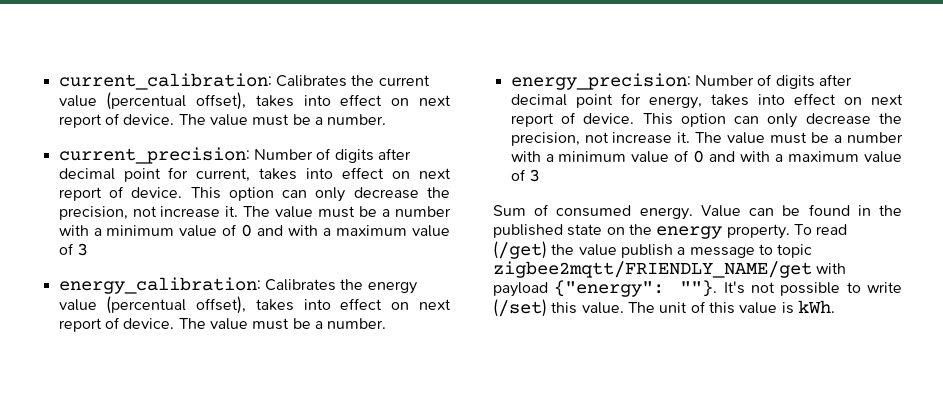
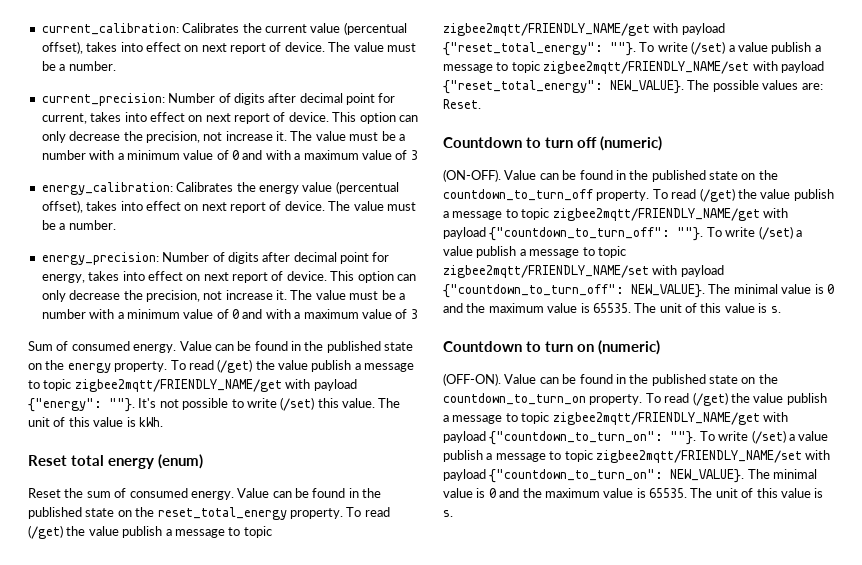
(835, 307) none -> [28,454,203,469] [28,488,382,500] [28,507,390,520] [28,525,272,539] [443,23,725,36] [443,41,821,56] [443,61,824,74] [443,80,823,94] [443,99,481,109] [443,136,662,151] [443,169,778,182] [443,188,834,202] [443,208,788,221] [443,226,802,241] [443,246,626,258] [443,265,724,278] [443,284,834,298] [443,303,781,313] [443,340,660,355] [443,373,778,386] [443,392,827,406] [443,412,788,425] [443,430,829,445] [443,450,831,463] [443,469,818,483] [443,488,824,498] [443,510,453,517] // Reset total energy (enum) // Reset the sum of consumed energy. Value can be found in the published state on the reset_total_energy property. To read (/get) the value publish a message to topic zigbee2mqtt/FRIENDLY_NAME/get with payload {"reset_total_energy": ""}. To write (/set) a value publish a message to topic zigbee2mqtt/FRIENDLY_NAME/set with payload {"reset_total_energy": NEW_VALUE}. The possible values are: Reset. // Countdown to turn off (numeric) // (ON-OFF). Value can be found in the published state on the countdown_to_turn_off property. To read (/get) the value publish a message to topic zigbee2mqtt/FRIENDLY_NAME/get with payload {"countdown_to_turn_off": ""}. To write (/set) a value publish a message to topic zigbee2mqtt/FRIENDLY_NAME/set with payload {"countdown_to_turn_off": NEW_VALUE}. The minimal value is 0 and the maximum value is 65535. The unit of this value is s. // Countdown to turn on (numeric) // (OFF-ON). Value can be found in the published state on the countdown_to_turn_on property. To read (/get) the value publish a message to topic zigbee2mqtt/FRIENDLY_NAME/get with payload {"countdown_to_turn_on": ""}. To write (/set) a value publish a message to topic zigbee2mqtt/FRIENDLY_NAME/set with payload {"countdown_to_turn_on": NEW_VALUE}. The minimal value is 0 and the maximum value is 65535. The unit of this value is s.

